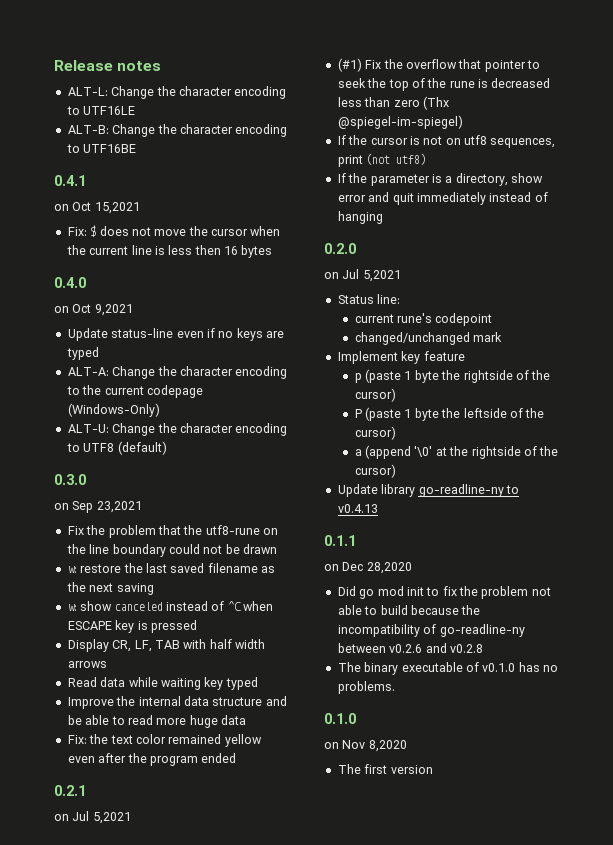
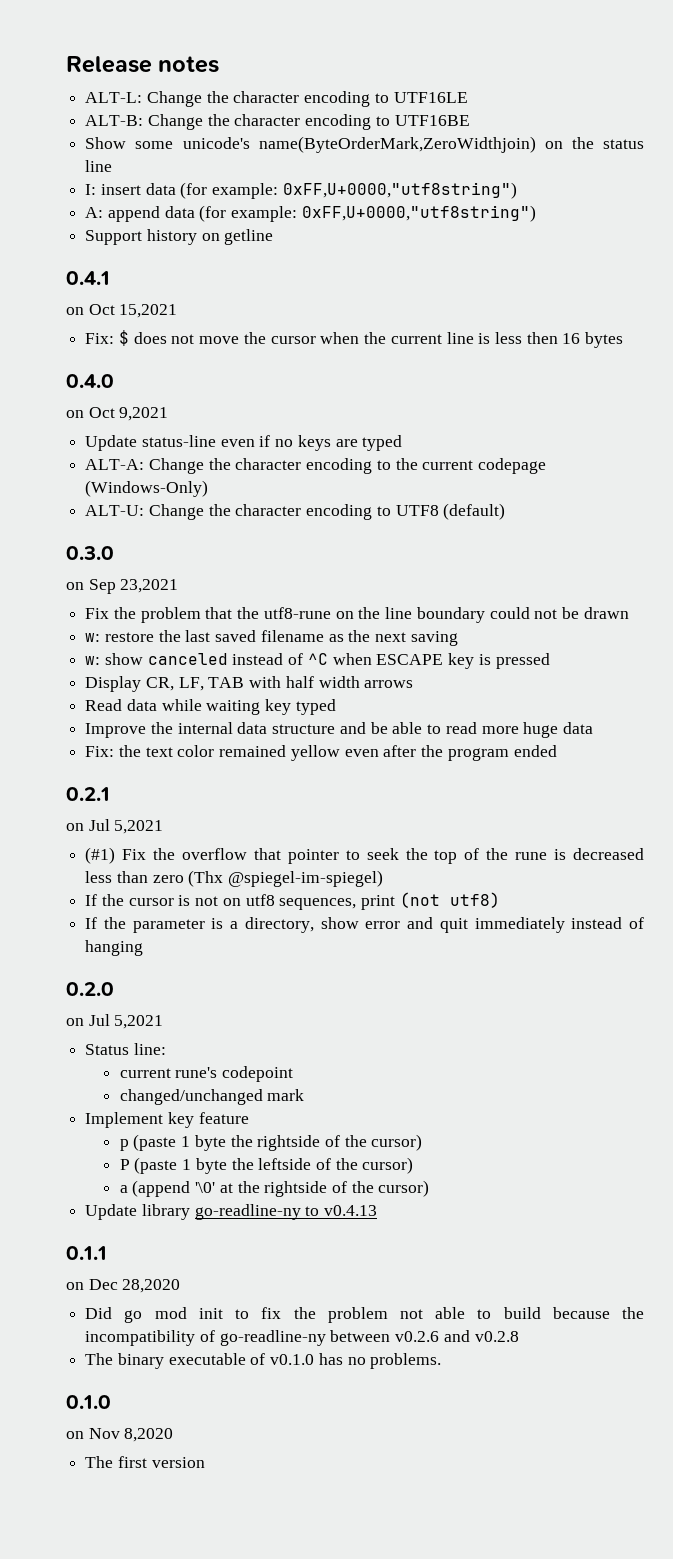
(137, 148) none -> [85,136,644,153] [85,160,113,172] [85,182,517,199] [85,205,536,222] [85,229,274,245] // Show some unicode's name(ByteOrderMark,ZeroWidthjoin) on the status line // I: insert data (for example: 0xFF,U+0000,"utf8string") // A: append data (for example: 0xFF,U+0000,"utf8string") // Support history on getline

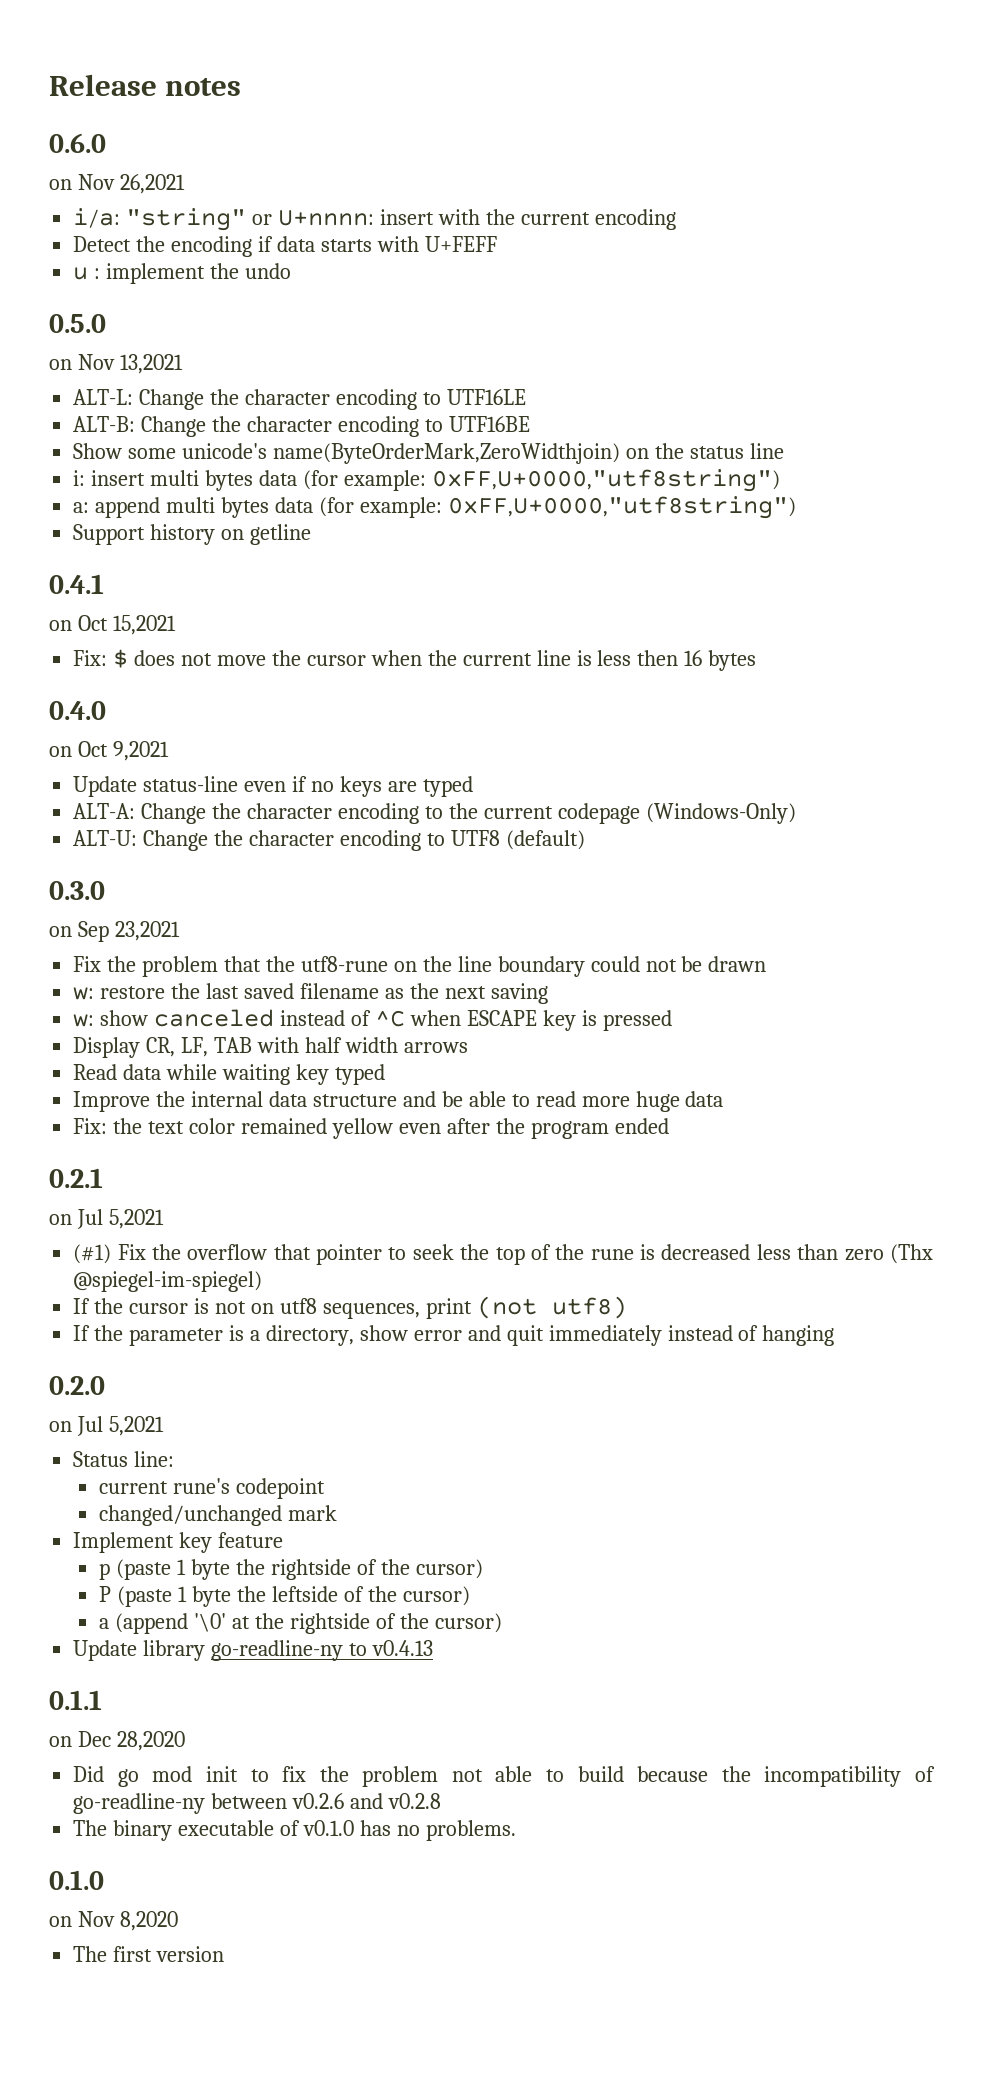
(220, 64) none -> [49,133,106,153] [49,174,185,194] [73,208,676,231] [73,236,497,257] [73,263,291,284] [49,314,106,333] [49,354,183,374] // 0.6.0 // on Nov 26,2021 // i/a: "string" or U+nnnn: insert with the current encoding // Detect the encoding if data starts with U+FEFF // u : implement the undo // 0.5.0 // on Nov 13,2021
[85,182,517,199] [85,206,160,222] I: insert data (for example: 0xFF,U+0000,"utf8string") // A: append -> [73,469,780,492] [73,497,270,518] i: insert multi bytes data (for example: 0xFF,U+0000,"utf8string") // a: append multi bytes

